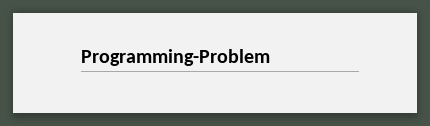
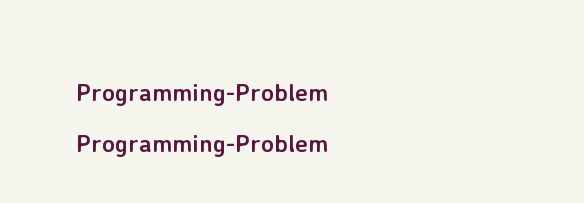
[81,49,270,66] Programming-Problem -> [76,84,328,106] [76,135,328,157] Programming-Problem // Programming-Problem

